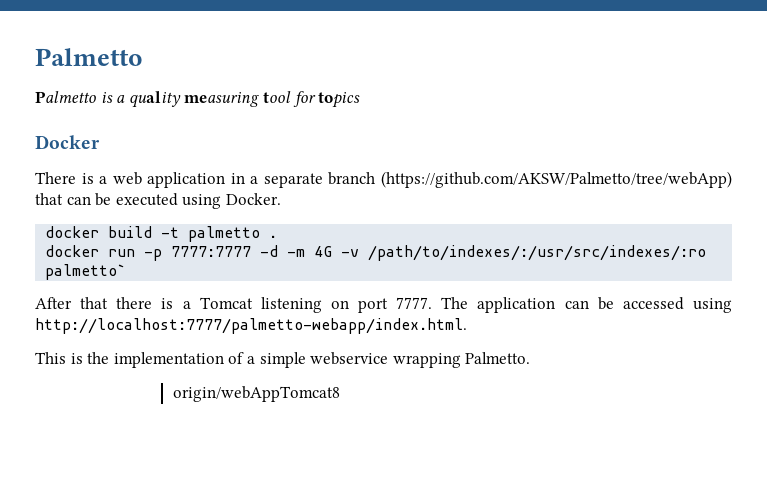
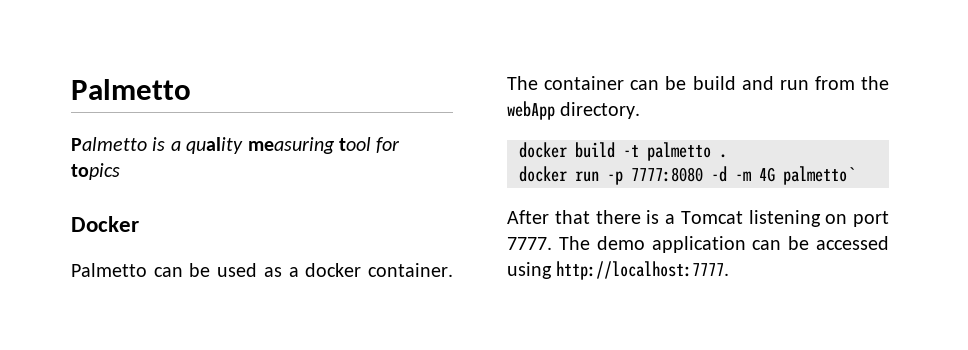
[35,171,732,188] [35,193,281,209] There is a web application in a separate branch (https://github.com/AKSW/Palmetto/tree/webApp) that can be executed using Docker. -> [71,263,454,277] [507,76,889,90] [507,101,641,120] Palmetto can be used as a docker container. The container can be build and run from the webApp directory.
[171,246,252,257] 7777:7777 -> [631,167,703,182] 7777:8080
[341,245,707,261] -v /path/to/indexes/:/usr/src/indexes/:ro -> (775, 174) none
(469, 303) none -> [596,236,645,250] demo
[35,318,467,334] [35,352,531,368] [172,386,340,402] http://localhost:7777/palmetto-webapp/index.html. // This is the implementation of a simple webservice wrapping Palmetto. // origin/webAppTomcat8 -> [556,261,730,280] http://localhost:7777.

